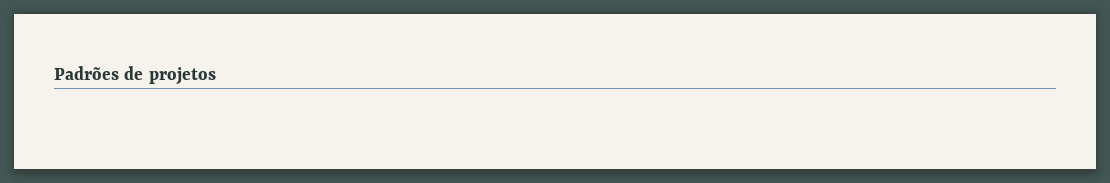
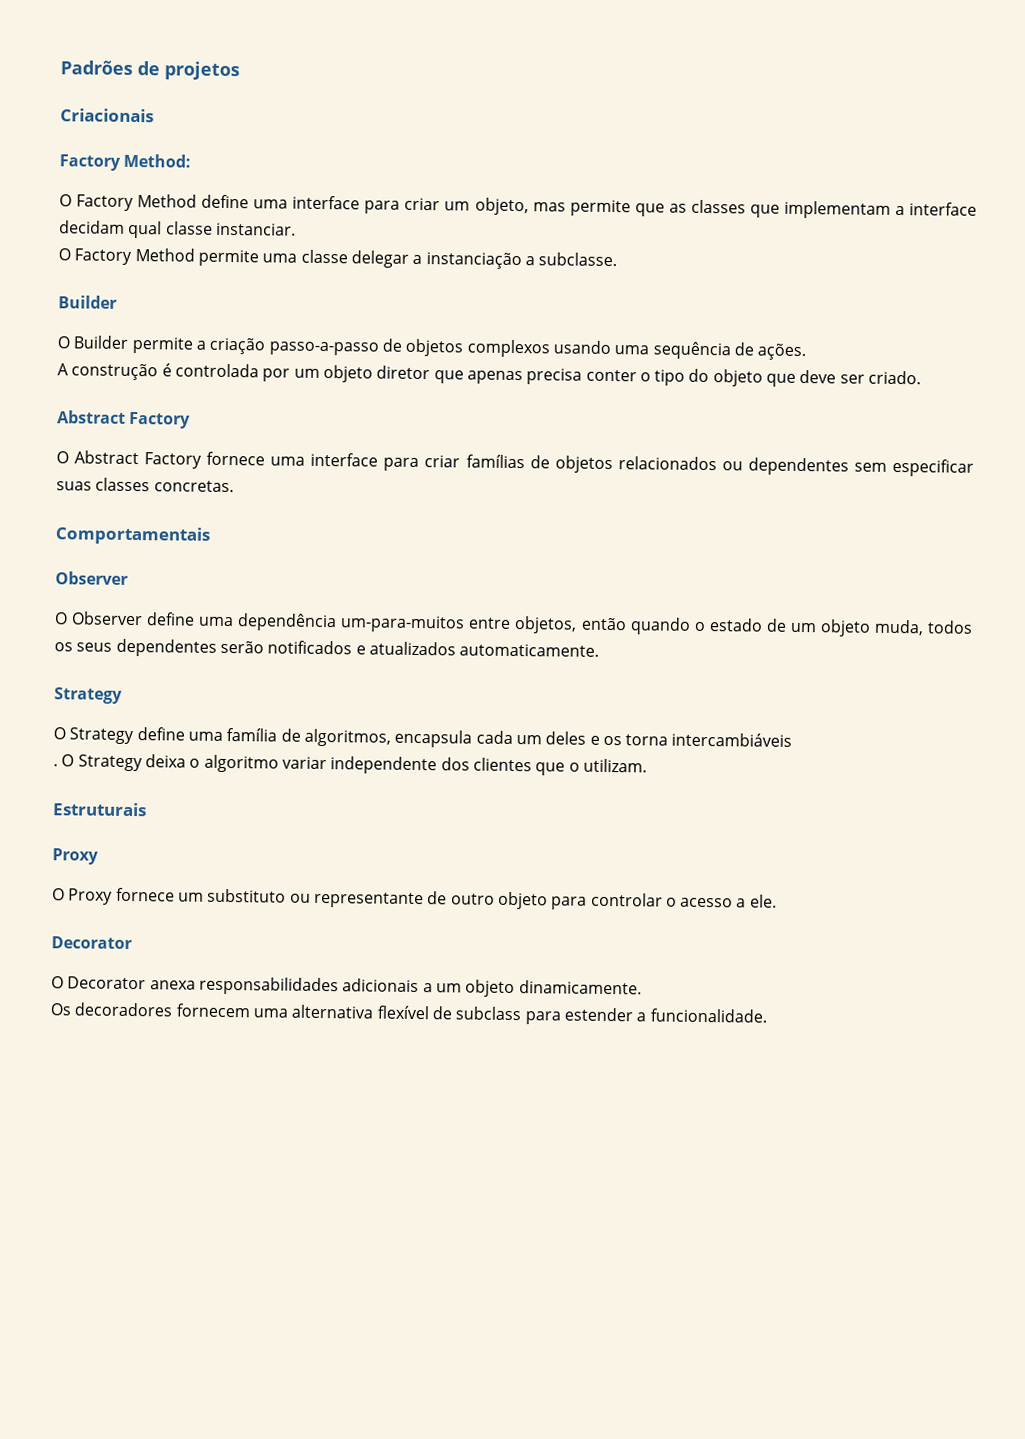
(216, 76) none -> [60,108,154,123] [59,153,192,171] [59,194,977,219] [59,220,296,239] [58,248,618,270] [58,295,117,309] [57,335,807,361] [57,363,922,387] [57,410,192,429] [56,450,975,477] [56,477,234,493] [55,526,210,545] [55,571,128,585] [54,611,973,637] [54,638,600,657] [54,687,123,704] [53,727,793,748] [53,754,647,776] [52,802,147,817] [52,848,99,865] [52,887,777,910] [51,936,132,950] [51,976,642,998] [50,1002,767,1025] // Criacionais // Factory Method: // O Factory Method define uma interface para criar um objeto, mas permite que as classes que implementam a interface decidam qual classe instanciar. // O Factory Method permite uma classe delegar a instanciação a subclasse. // Builder // O Builder permite a criação passo-a-passo de objetos complexos usando uma sequência de ações. // A construção é controlada por um objeto diretor que apenas precisa conter o tipo do objeto que deve ser criado. // Abstract Factory // O Abstract Factory fornece uma interface para criar famílias de objetos relacionados ou dependentes sem especificar suas classes concretas. // Comportamentais // Observer // O Observer define uma dependência um-para-muitos entre objetos, então quando o estado de um objeto muda, todos os seus dependentes serão notificados e atualizados automaticamente. // Strategy // O Strategy define uma família de algoritmos, encapsula cada um deles e os torna intercambiáveis // . O Strategy deixa o algoritmo variar independente dos clientes que o utilizam. // Estruturais // Proxy // O Proxy fornece um substituto ou representante de outro objeto para controlar o acesso a ele. // Decorator // O Decorator anexa responsabilidades adicionais a um objeto dinamicamente. // Os decoradores fornecem uma alternativa flexível de subclass para estender a funcionalidade.

